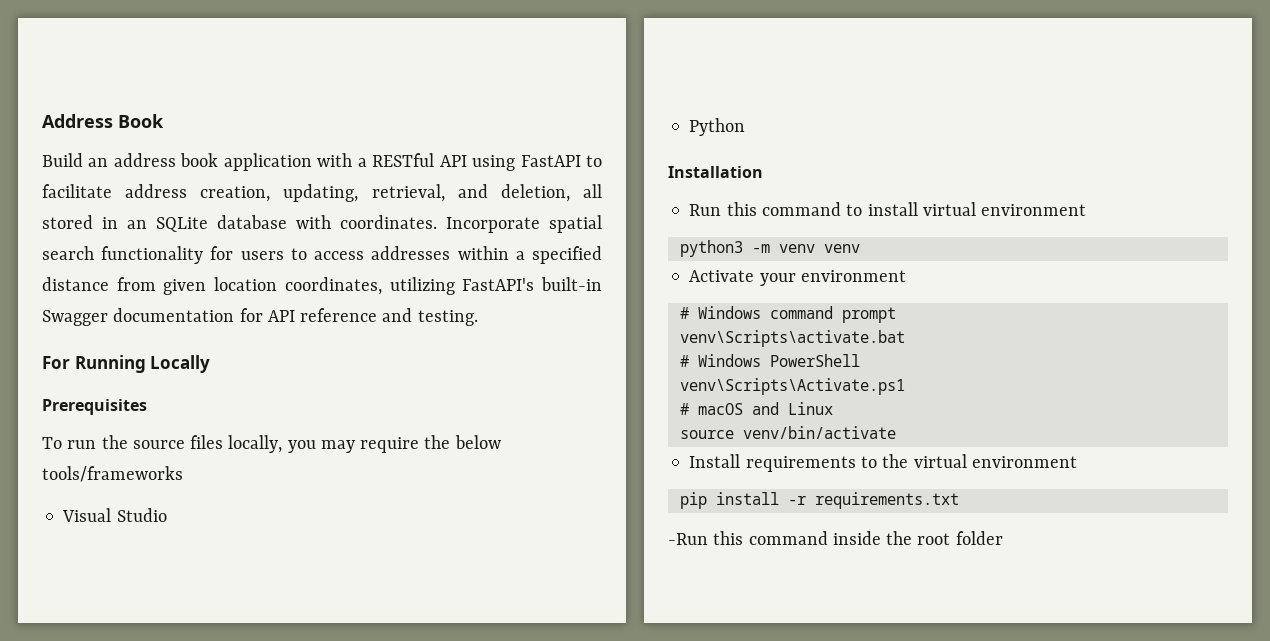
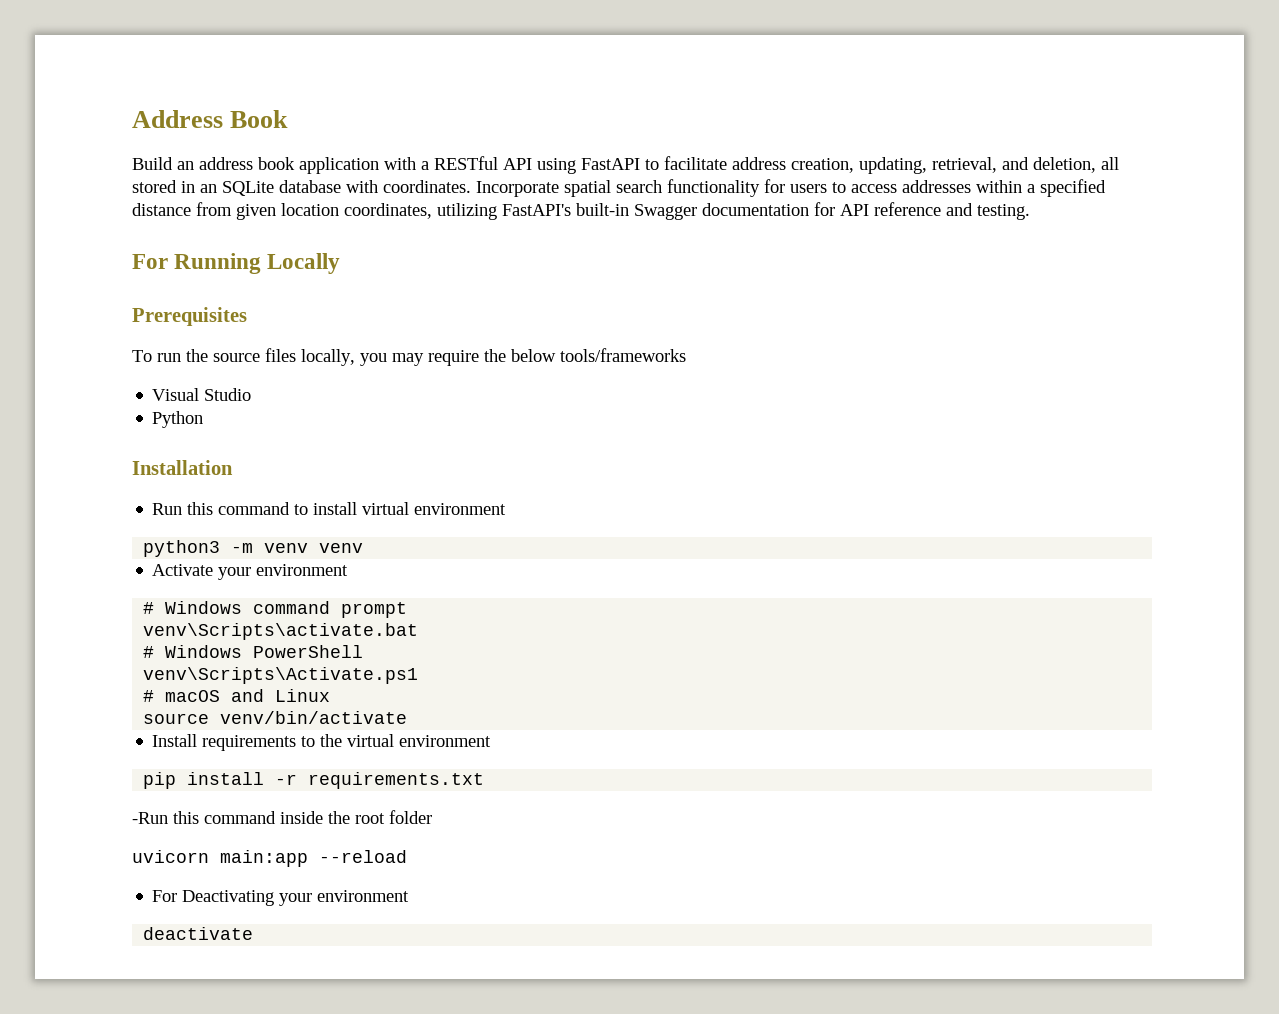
(1003, 538) none -> [132,850,407,867] [152,890,410,906] [143,927,254,940] // uvicorn main:app --reload // For Deactivating your environment // deactivate

